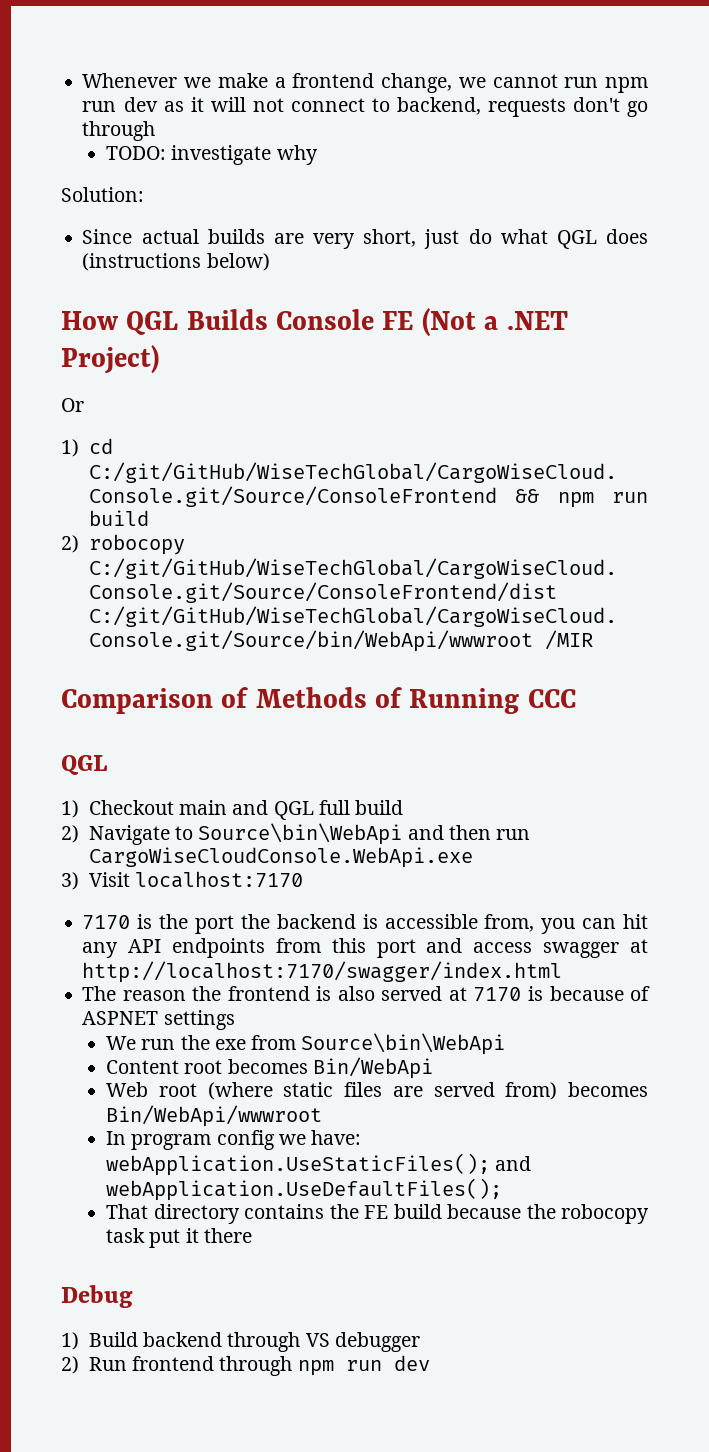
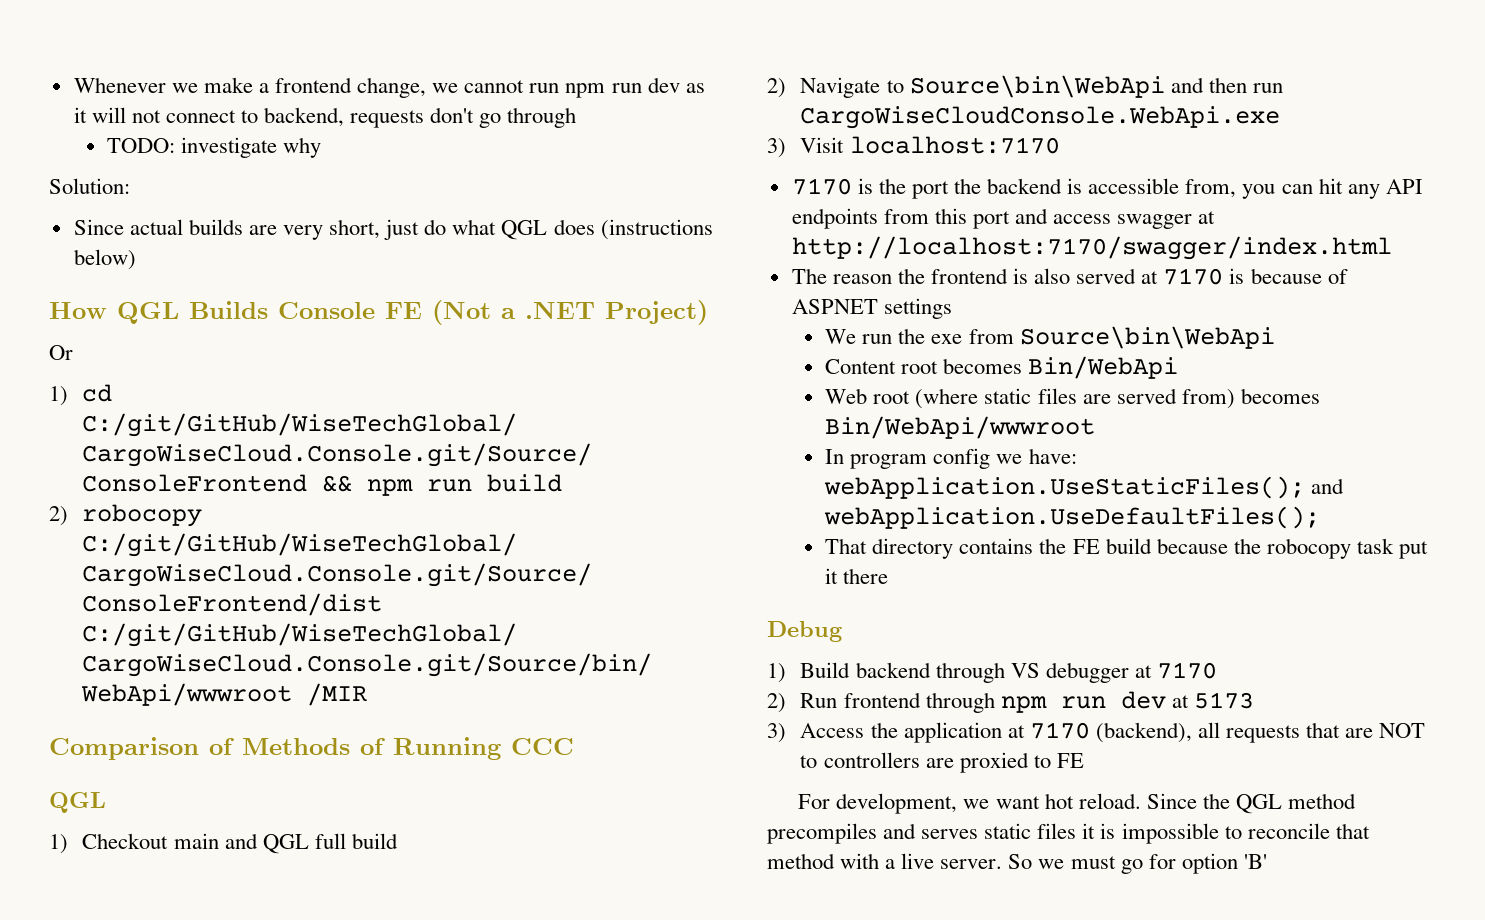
(420, 1342) none -> [1134,662,1217,679] at 7170
(430, 1363) none -> [1171,692,1254,709] [767,722,1426,743] [800,752,1084,773] [798,793,1356,814] [767,823,1370,844] [767,853,1267,874] at 5173 // 3) Access the application at 7170 (backend), all requests that are NOT to controllers are proxied to FE // For development, we want hot reload. Since the QGL method precompiles and serves static files it is impossible to reconcile that method with a live server. So we must go for option 'B'

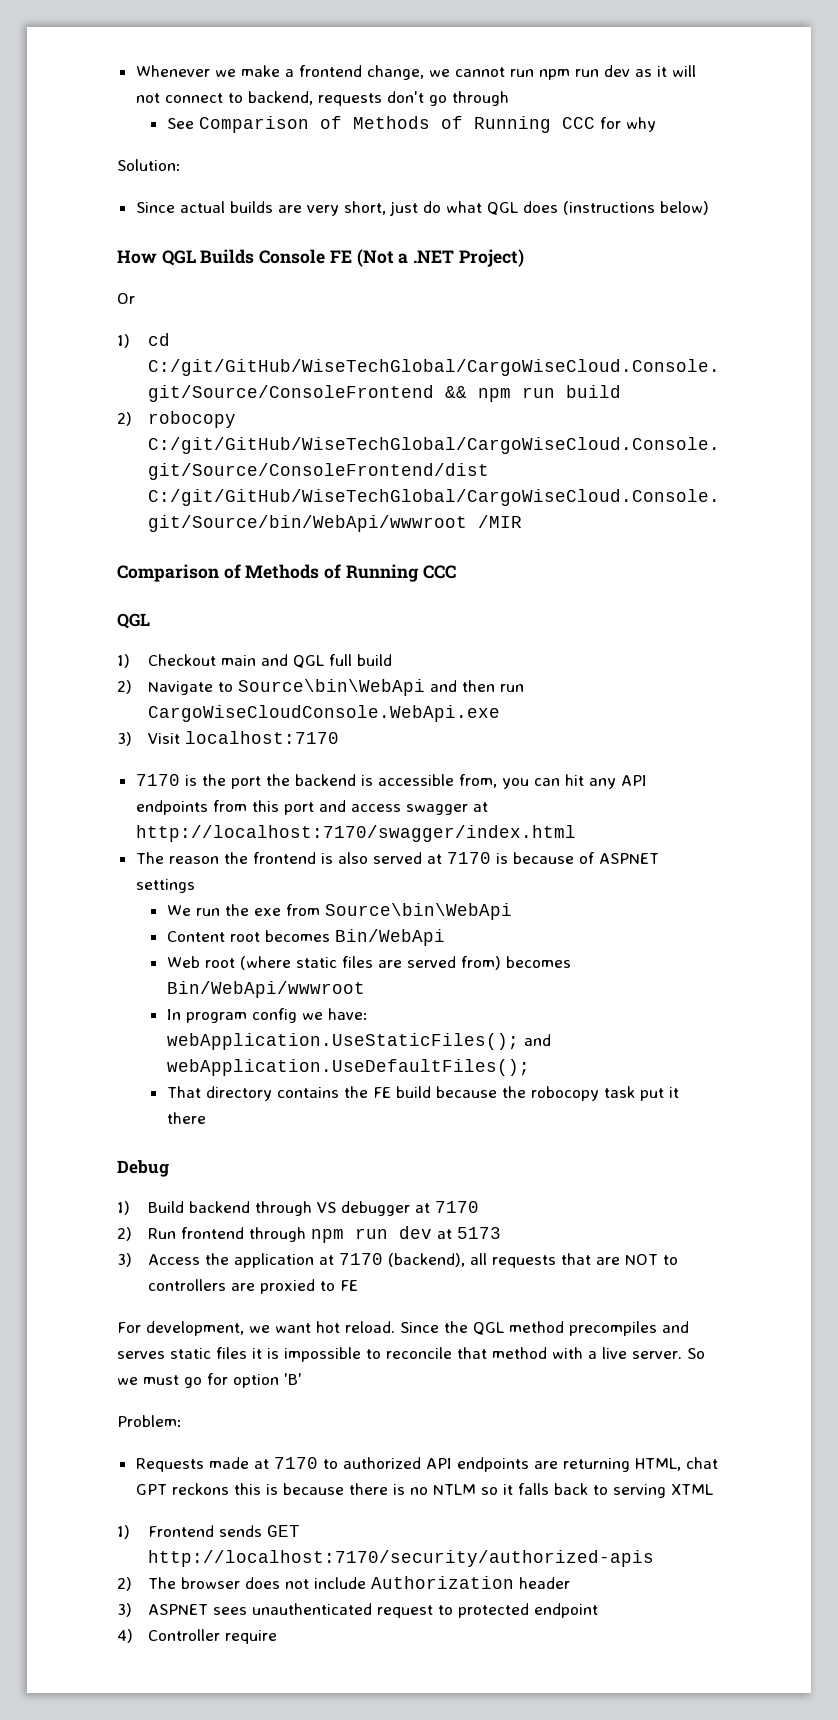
[107,137,278,158] TODO: investigate -> [166,116,621,133] See Comparison of Methods of Running CCC for
(1267, 861) none -> [117,1415,182,1427] [135,1457,718,1472] [135,1483,713,1498] [117,1525,300,1539] [147,1550,654,1567] [117,1576,570,1591] [117,1603,598,1618] [117,1629,277,1644] // Problem: // Requests made at 7170 to authorized API endpoints are returning HTML, chat GPT reckons this is because there is no NTLM so it falls back to serving XTML // 1) Frontend sends GET http://localhost:7170/security/authorized-apis // 2) The browser does not include Authorization header // 3) ASPNET sees unauthenticated request to protected endpoint // 4) Controller require

